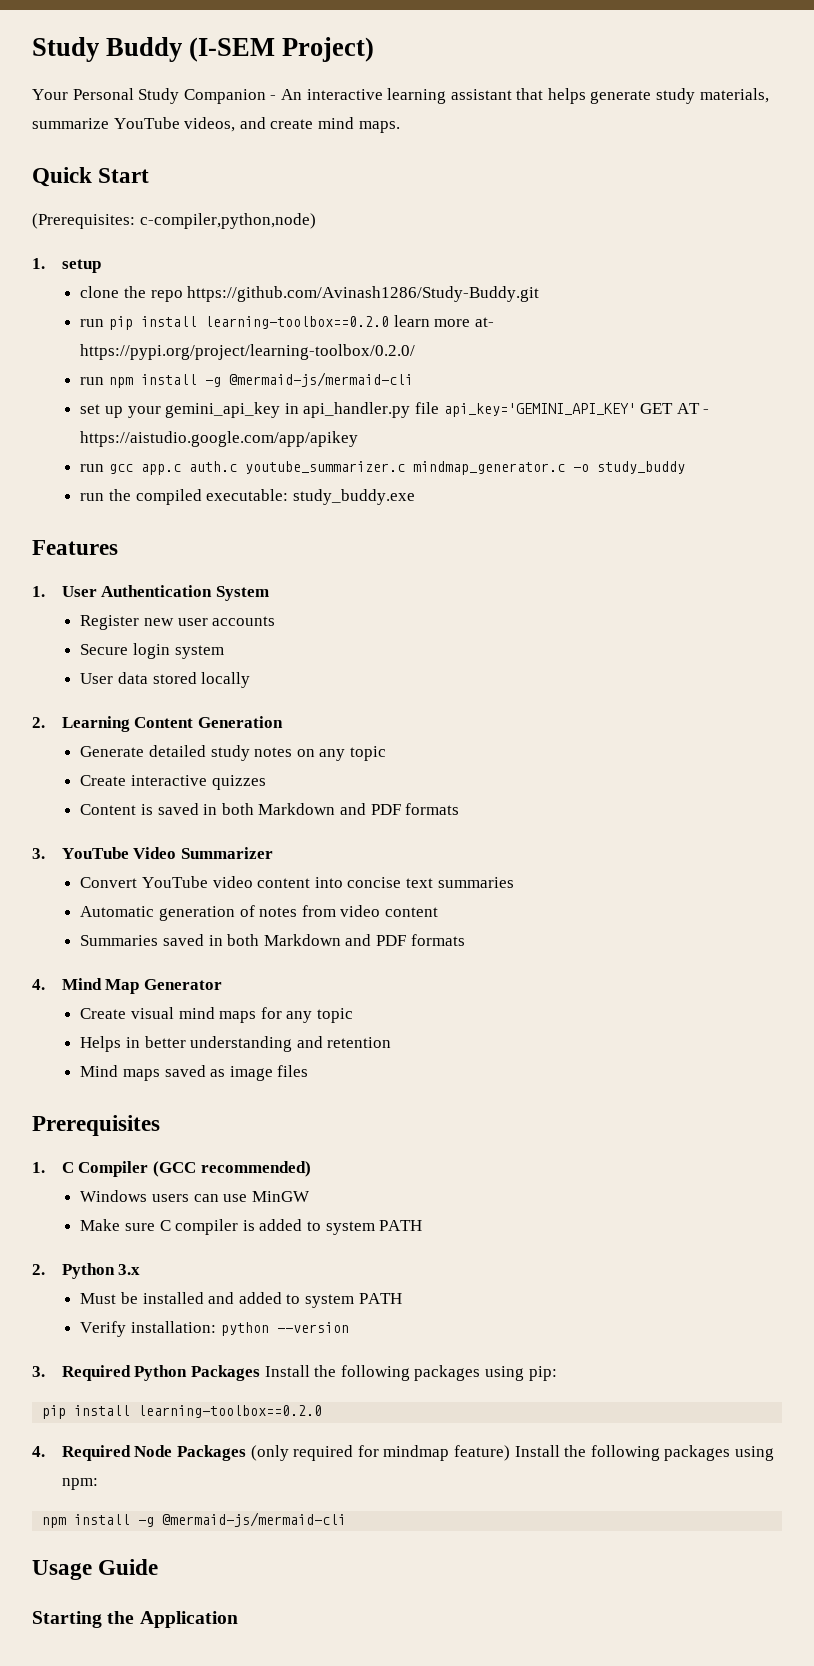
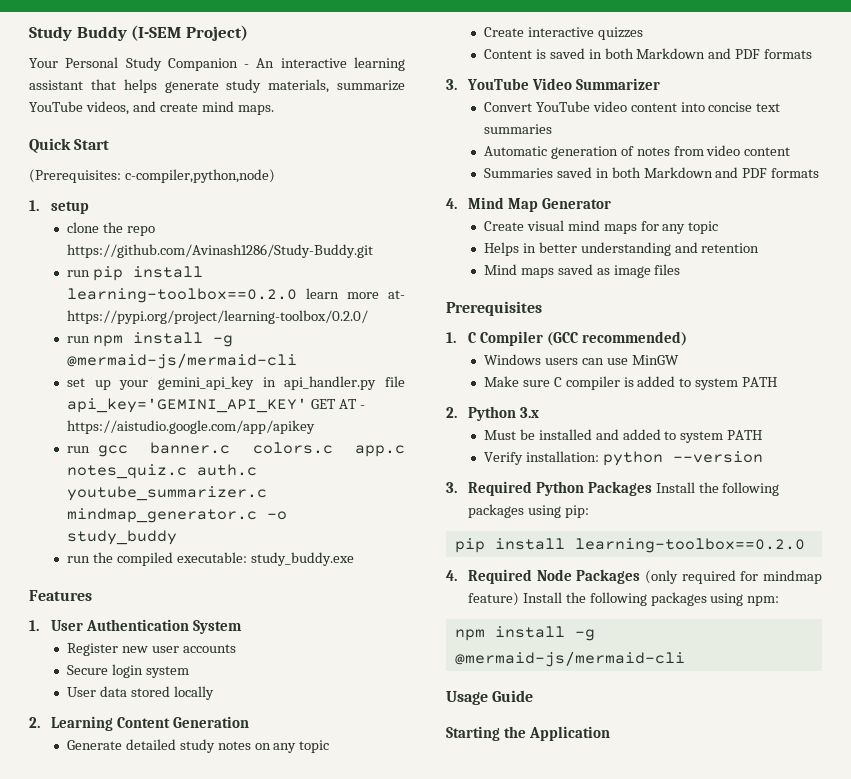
[141,464,182,475] app.c -> [150,442,405,457] [66,464,187,479] banner.c colors.c app.c notes_quiz.c

